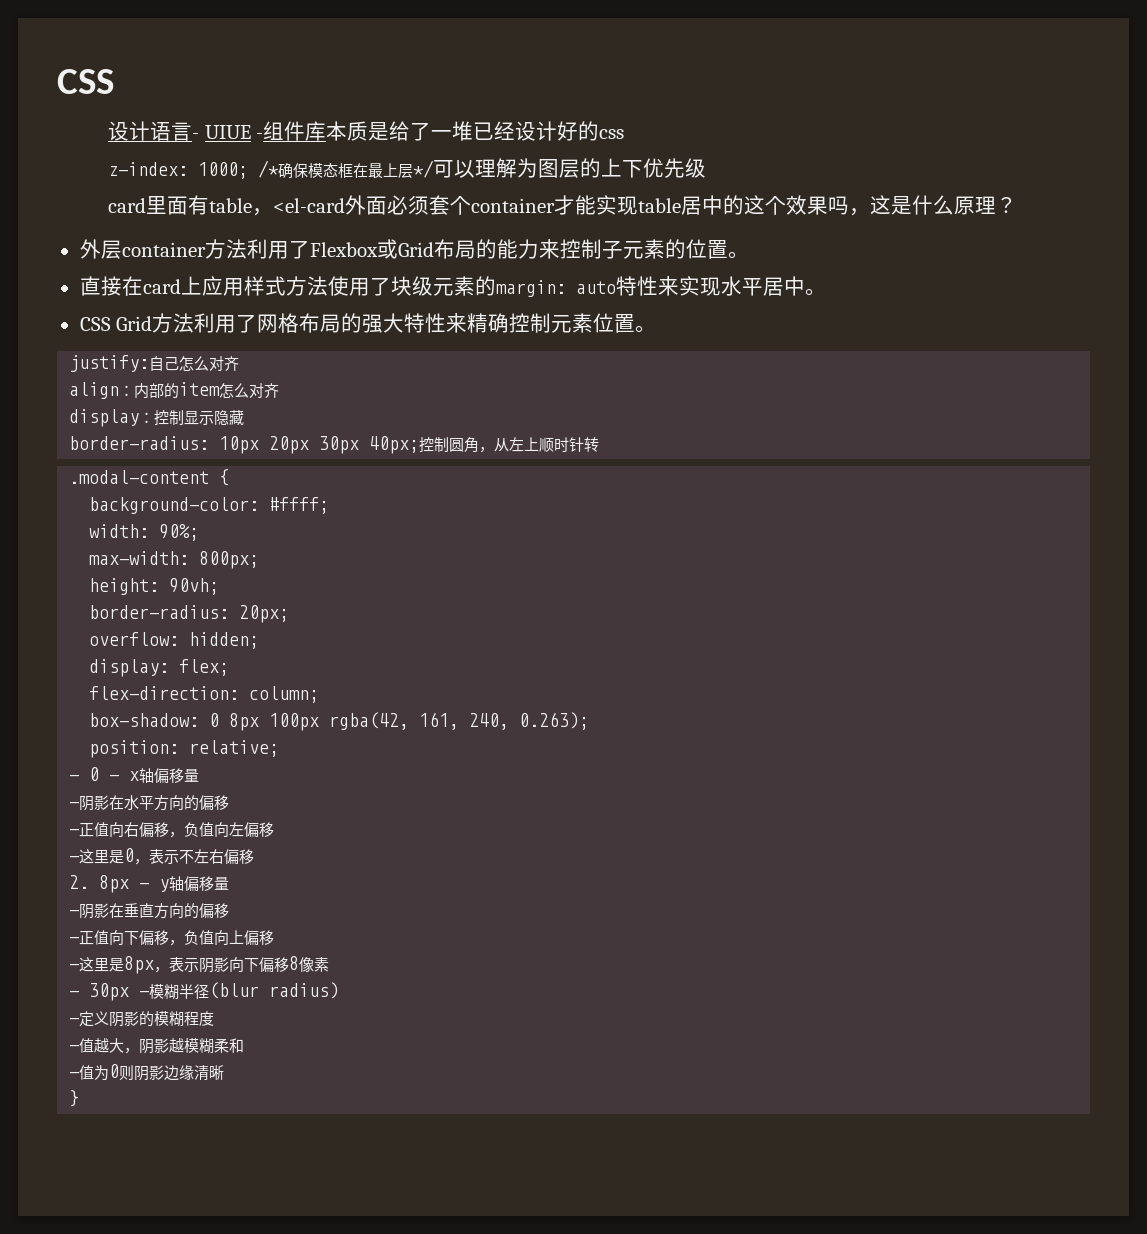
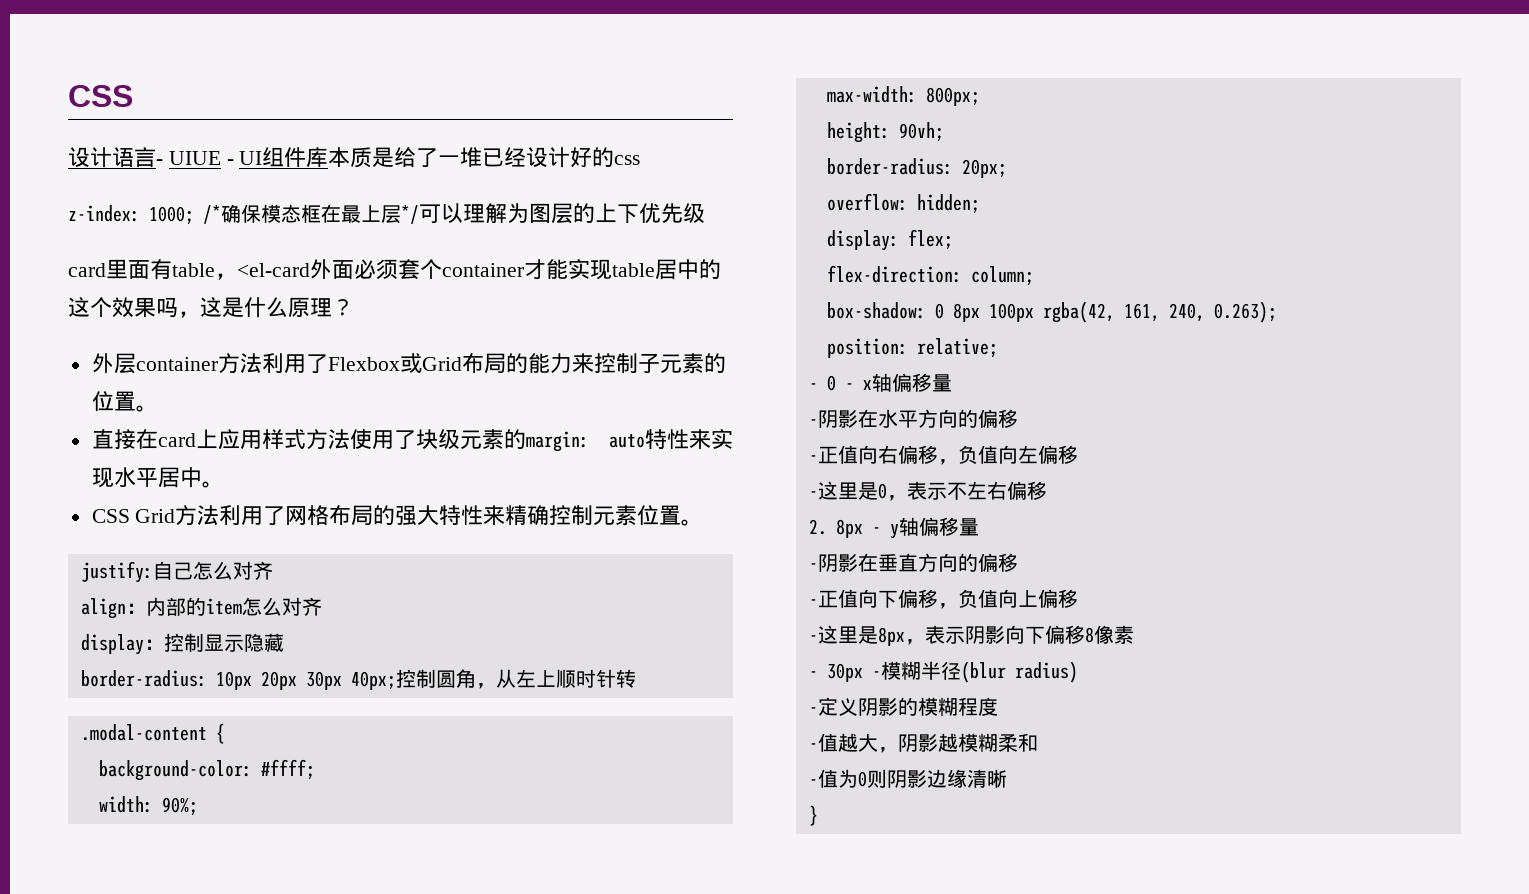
(264, 136) none -> [239,151,263,165] UI

